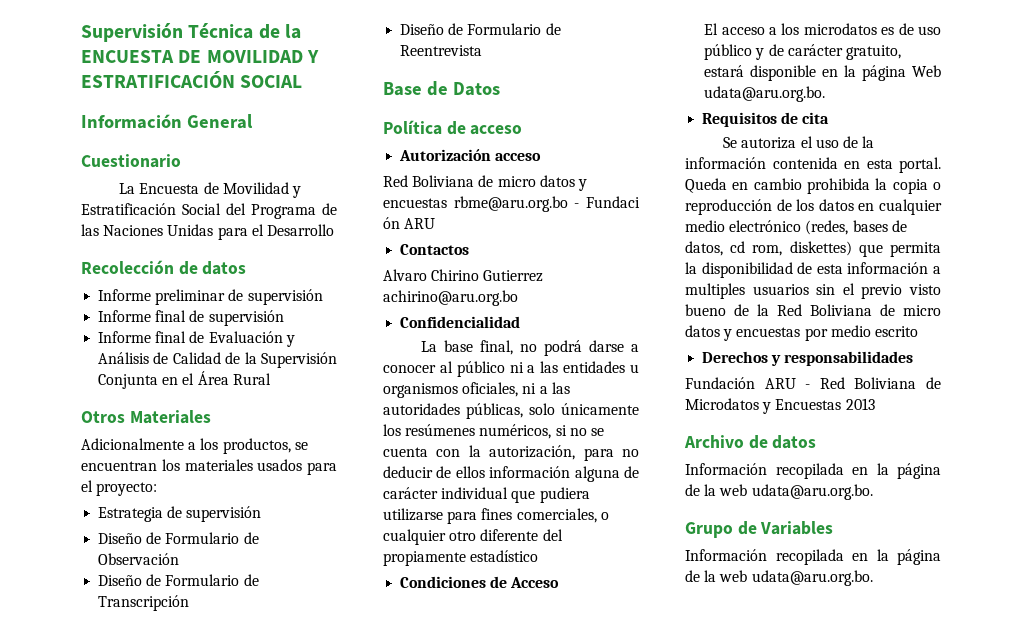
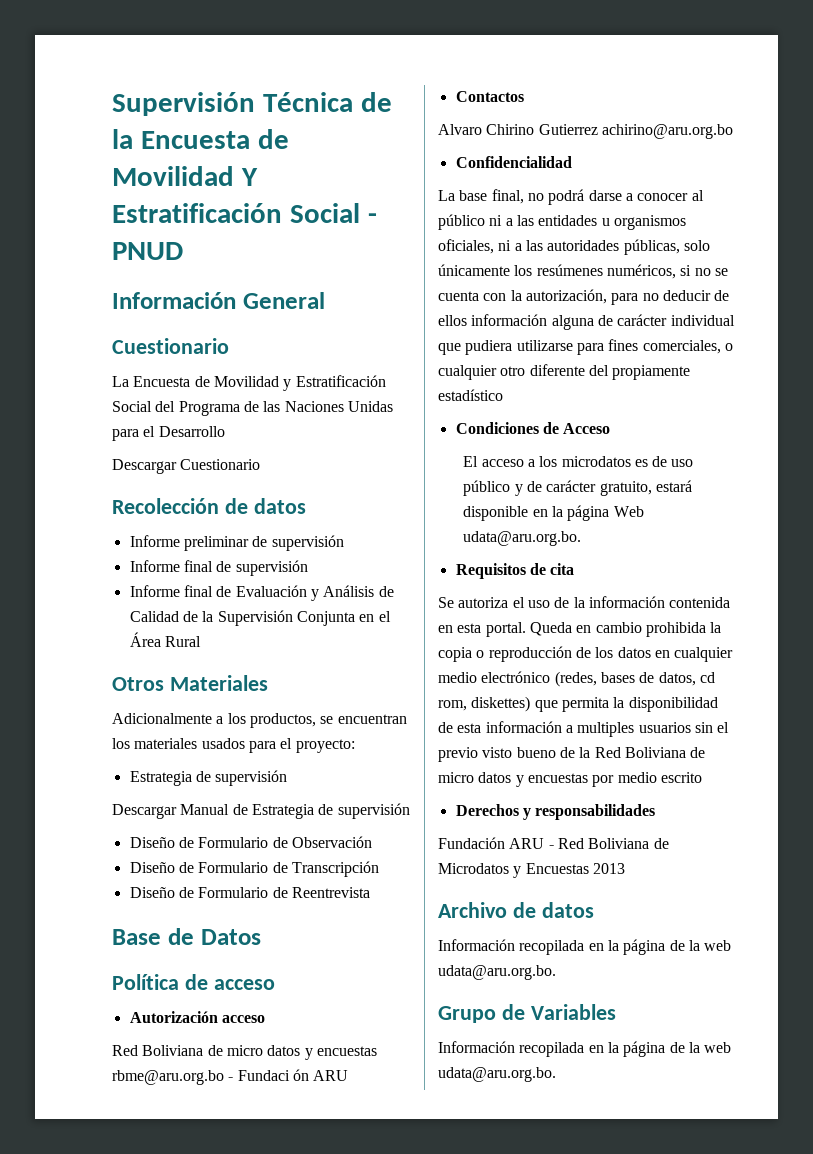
[81,50,319,63] [81,71,303,88] ENCUESTA DE MOVILIDAD Y ESTRATIFICACIÓN SOCIAL -> [140,129,289,149] [112,166,258,186] [112,203,377,223] [112,242,183,260] Encuesta de Movilidad Y Estratificación Social - PNUD
(334, 230) none -> [112,459,261,474] // Descargar Cuestionario
(262, 514) none -> [112,803,410,819] // Descargar Manual de Estrategia de supervisión

